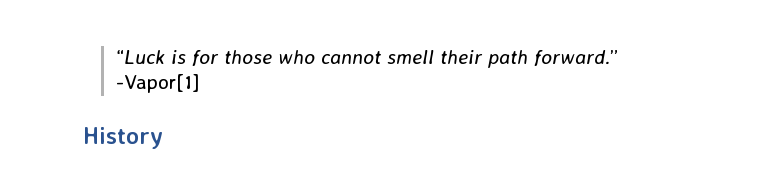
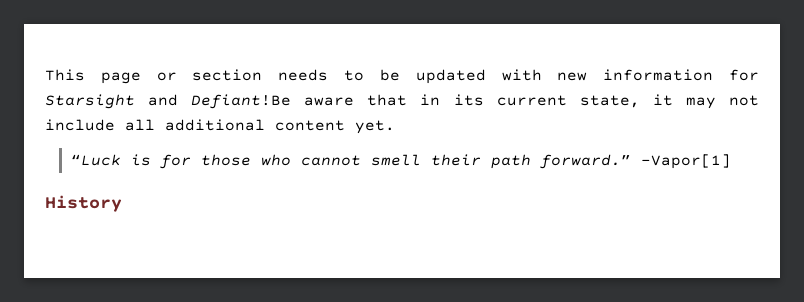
(115, 57) none -> [45,69,760,84] [45,94,759,109] [45,119,395,134] This page or section needs to be updated with new information for Starsight and Defiant!Be aware that in its current state, it may not include all additional content yet. //

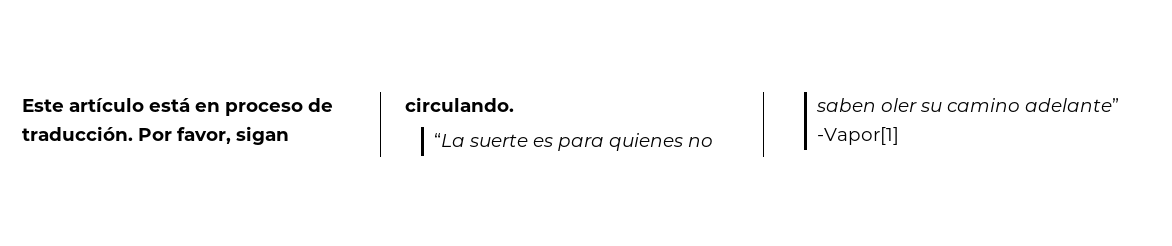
[45,69,760,84] [45,94,759,109] [45,119,395,134] [70,154,631,169] This page or section needs to be updated with new information for Starsight and Defiant!Be aware that in its current state, it may not include all additional content yet. // “Luck is for those who cannot smell their path forward.” -> [22,98,333,116] [22,126,289,145] [405,97,514,112] [434,133,714,151] [816,98,1120,112] Este artículo está en proceso de traducción. Por favor, sigan circulando. // “La suerte es para quienes no saben oler su camino adelante”
[45,195,122,212] // History -> (900, 136) none

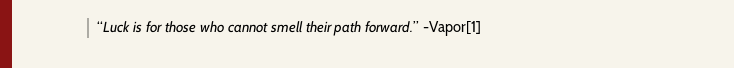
[22,98,333,116] [22,126,289,145] [405,97,514,112] [434,133,714,151] [816,98,1120,112] Este artículo está en proceso de traducción. Por favor, sigan circulando. // “La suerte es para quienes no saben oler su camino adelante” -> [97,21,420,36] “Luck is for those who cannot smell their path forward.”

